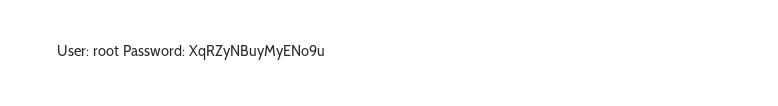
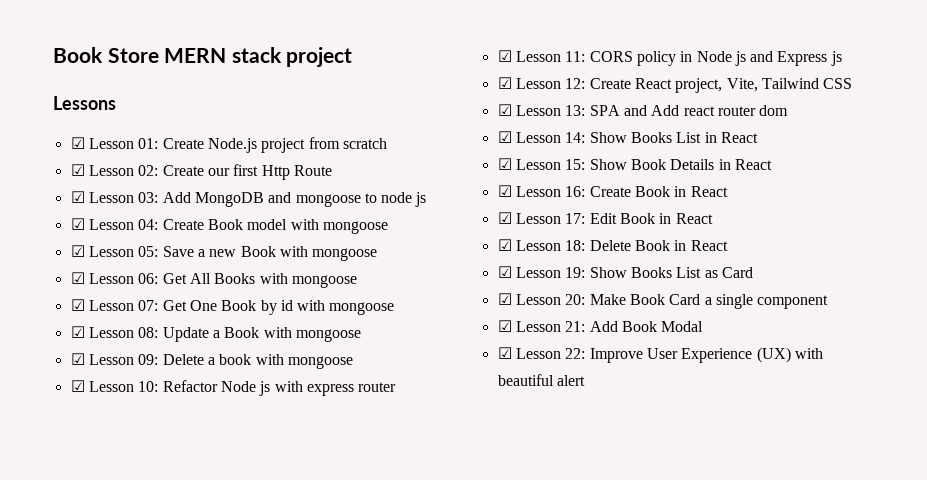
[57,45,325,60] User: root Password: XqRZyNBuyMyENo9u -> [53,47,353,67] [53,96,116,110] [70,137,387,153] [70,164,332,180] [70,191,427,207] [70,218,388,234] [70,245,378,261] [70,272,357,288] [70,299,395,315] [70,326,361,342] [70,353,353,369] [70,380,397,396] [497,50,842,66] [497,77,853,93] [497,104,789,116] [497,131,758,143] [497,158,772,170] [497,185,728,197] [497,212,713,224] [497,239,728,251] [497,266,753,278] [497,293,829,309] [497,320,704,332] [497,347,823,363] [497,374,585,386] Book Store MERN stack project // Lessons // ☑ Lesson 01: Create Node.js project from scratch // ☑ Lesson 02: Create our first Http Route // ☑ Lesson 03: Add MongoDB and mongoose to node js // ☑ Lesson 04: Create Book model with mongoose // ☑ Lesson 05: Save a new Book with mongoose // ☑ Lesson 06: Get All Books with mongoose // ☑ Lesson 07: Get One Book by id with mongoose // ☑ Lesson 08: Update a Book with mongoose // ☑ Lesson 09: Delete a book with mongoose // ☑ Lesson 10: Refactor Node js with express router // ☑ Lesson 11: CORS policy in Node js and Express js // ☑ Lesson 12: Create React project, Vite, Tailwind CSS // ☑ Lesson 13: SPA and Add react router dom // ☑ Lesson 14: Show Books List in React // ☑ Lesson 15: Show Book Details in React // ☑ Lesson 16: Create Book in React // ☑ Lesson 17: Edit Book in React // ☑ Lesson 18: Delete Book in React // ☑ Lesson 19: Show Books List as Card // ☑ Lesson 20: Make Book Card a single component // ☑ Lesson 21: Add Book Modal // ☑ Lesson 22: Improve User Experience (UX) with beautiful alert

